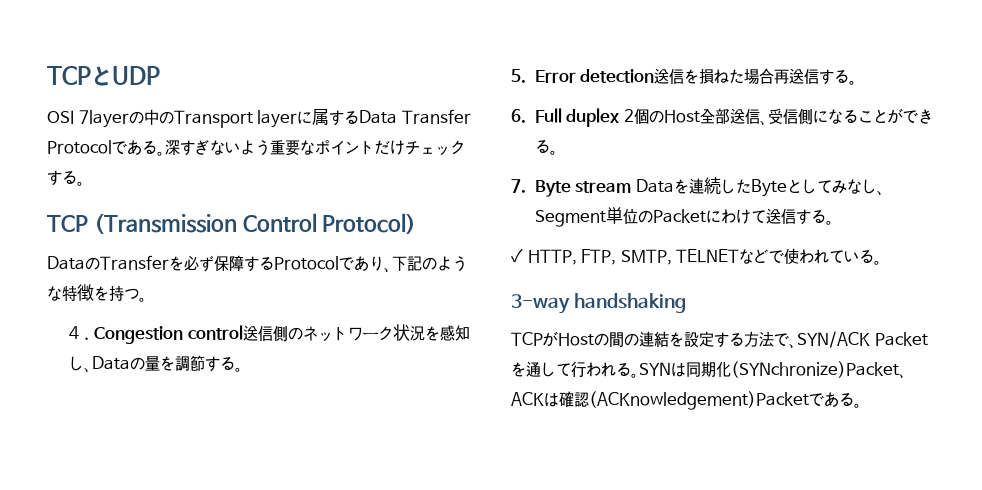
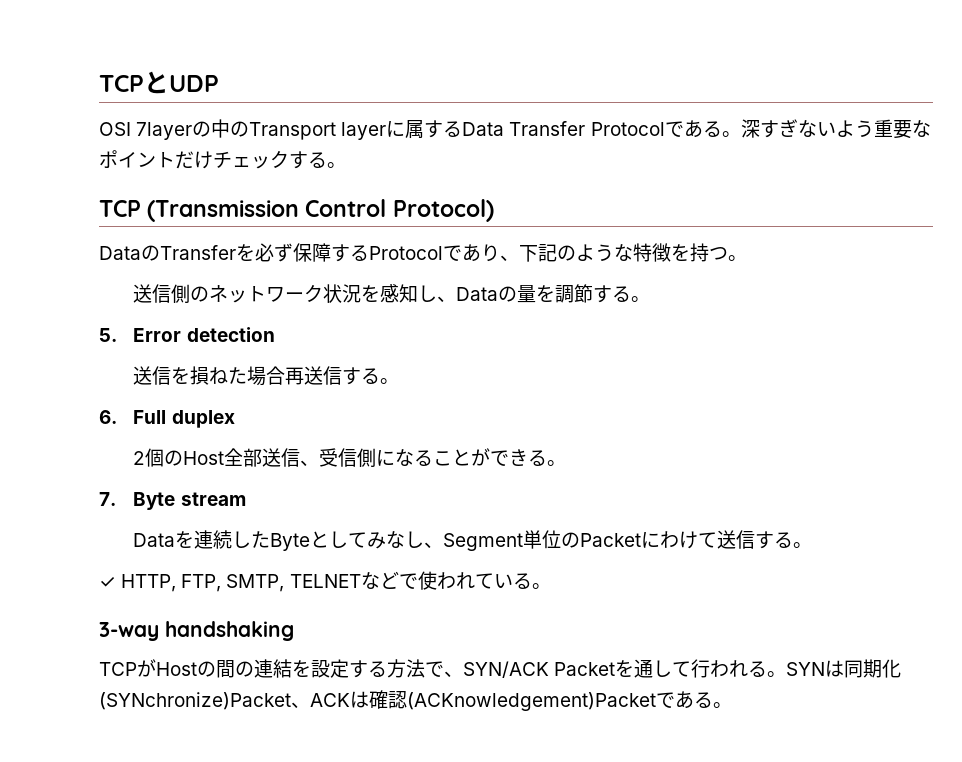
[68,325,243,344] 4．Congestion control -> (747, 258) none
(655, 76) none -> (275, 334) //
(620, 117) none -> (235, 419) //
(632, 187) none -> (246, 499) //

